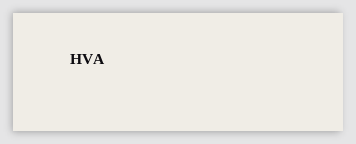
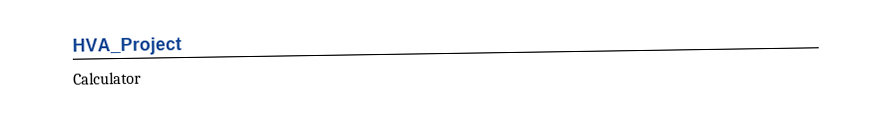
[70,54,105,64] HVA -> [72,37,182,56] [73,71,142,85] HVA_Project // Calculator

